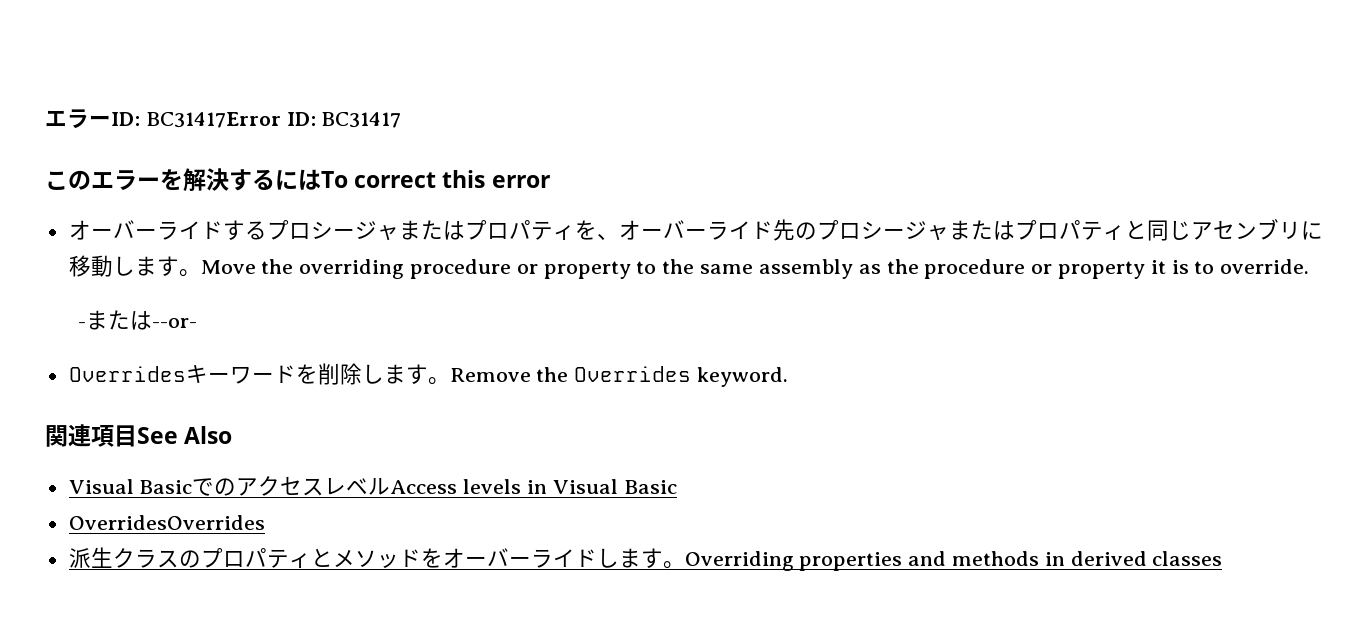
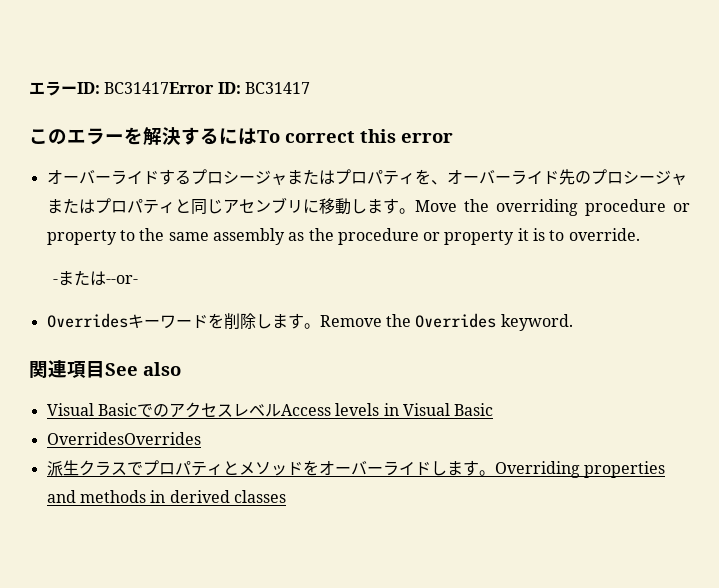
[184,426,233,444] Also -> [143,362,181,376] also
[178,550,201,568] の -> [126,462,143,475] で

